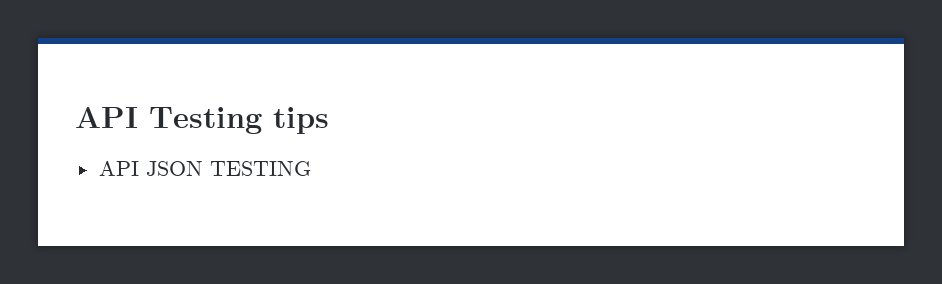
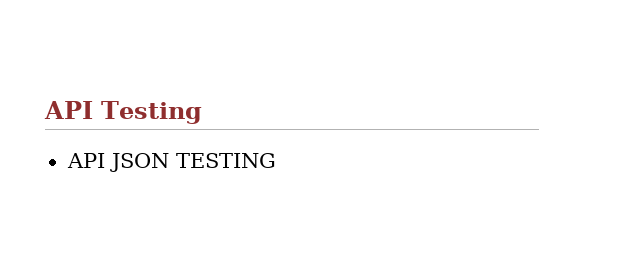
[273,107,329,134] tips -> (202, 112) none

